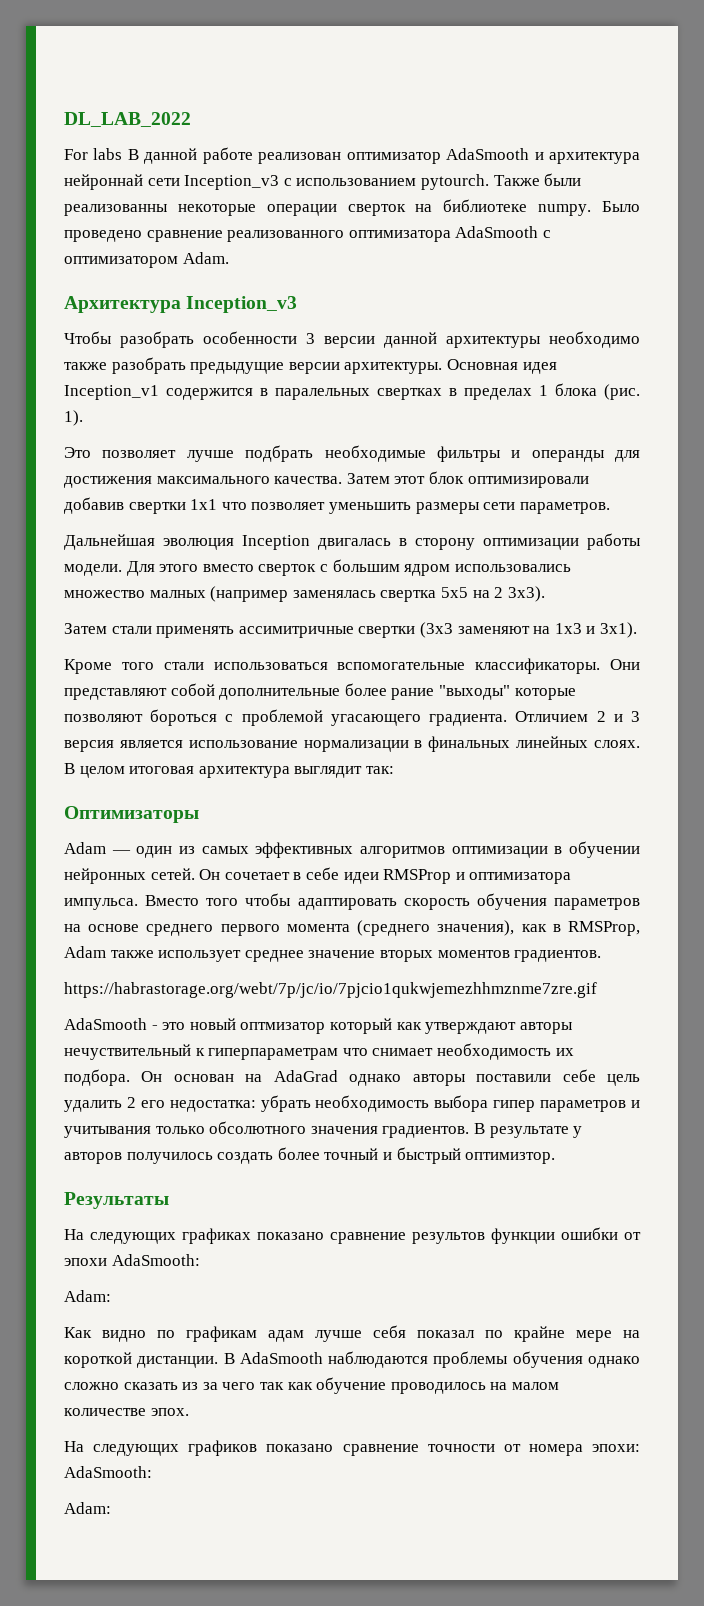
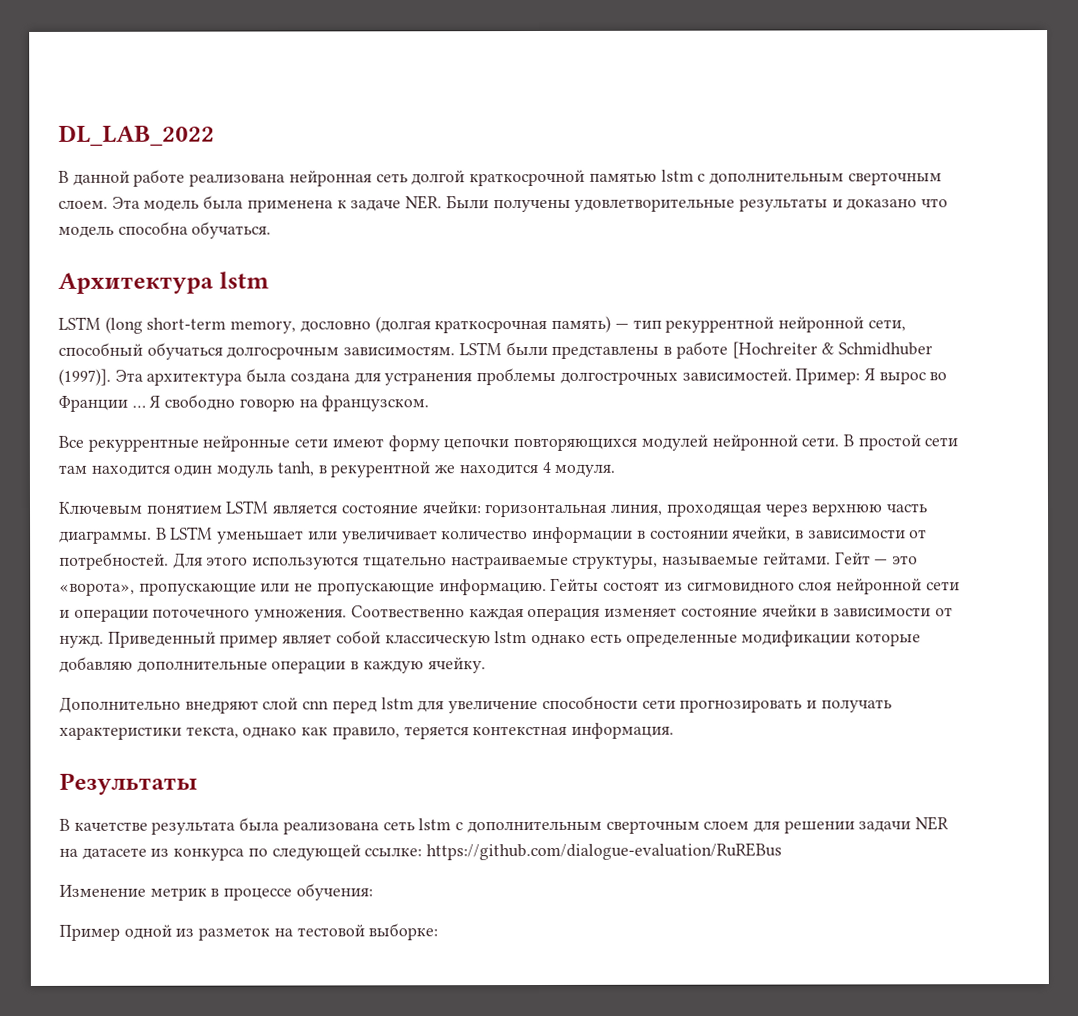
[64,148,123,160] For labs -> (215, 135) none
[258,148,640,164] [64,173,582,190] [64,199,640,216] [64,226,551,242] [64,252,229,268] [64,296,298,313] [64,331,640,348] [64,357,557,374] [64,383,640,400] [64,410,83,426] [64,445,640,462] [64,471,589,488] [64,497,610,514] [64,533,641,550] [64,559,571,576] [64,586,545,602] [64,622,637,638] [64,658,640,674] [64,683,576,700] [64,709,640,726] [64,736,640,752] [64,763,394,778] [64,806,199,823] [64,841,640,858] [64,867,572,884] [64,893,640,910] [64,920,640,936] [64,946,602,962] [64,982,597,998] [64,1018,573,1034] [64,1043,574,1060] [64,1069,640,1086] [64,1095,640,1112] [64,1121,583,1138] [64,1147,556,1164] [64,1192,169,1209] [64,1227,641,1244] [64,1254,200,1266] [64,1290,111,1302] [64,1325,640,1342] [64,1351,640,1368] [64,1377,559,1394] [64,1408,189,1416] [64,1440,640,1456] [64,1466,152,1478] [64,1502,111,1514] реализован оптимизатор AdaSmooth и архитектура нейроннай сети Inception_v3 с использованием pytourch. Также были реализованны некоторые операции сверток на библиотеке numpy. Было проведено сравнение реализованного оптимизатора AdaSmooth с оптимизатором Adam. // Архитектура Inception_v3 // Чтобы разобрать особенности 3 версии данной архитектуры необходимо также разобрать предыдущие версии архитектуры. Основная идея Inception_v1 содержится в паралельных свертках в пределах 1 блока (рис. 1). // Это позволяет лучше подбрать необходимые фильтры и операнды для достижения максимального качества. Затем этот блок оптимизировали добавив свертки 1x1 что позволяет уменьшить размеры сети параметров. // Дальнейшая эволюция Inception двигалась в сторону оптимизации работы модели. Для этого вместо сверток с большим ядром использовались множество малных (например заменялась свертка 5x5 на 2 3x3). // Затем стали применять ассимитричные свертки (3x3 заменяют на 1x3 и 3x1). // Кроме того стали использоваться вспомогательные классификаторы. Они представляют собой дополнительные более рание "выходы" которые позволяют бороться с проблемой угасающего градиента. Отличием 2 и 3 версия является использование нормализации в финальных линейных слоях. В целом итоговая архитектура выглядит так: // Оптимизаторы // Adam — один из самых эффективных алгоритмов оптимизации в обучении нейронных сетей. Он сочетает в себе идеи RMSProp и оптимизатора импульса. Вместо того чтобы адаптировать скорость обучения параметров на основе среднего первого момента (среднего значения), как в RMSProp, Adam также использует среднее значение вторых моментов градиентов. // https://habrastorage.org/webt/7p/jc/io/7pjcio1qukwjemezhhmznme7zre.gif // AdaSmooth - это новый оптмизатор который как утверждают авторы нечуствительный к гиперпараметрам что снимает необходимость их подбора. Он основан на AdaGrad однако авторы поставили себе цель удалить 2 его недостатка: убрать необходимость выбора гипер параметров и учитывания только обсолютного значения градиентов. В результате у авторов получилось создать более точный и быстрый оптимизтор. // Результаты // На следующих графиках показано сравнение результов функции ошибки от эпохи AdaSmooth: // Adam: // Как видно по графикам адам лучше себя показал по крайне мере на короткой дистанции. В AdaSmooth наблюдаются проблемы обучения однако сложно сказать из за чего так как обучение проводилось на малом количестве эпох. // На следующих графиков показано сравнение точности от номера эпохи: AdaSmooth: // Adam: -> [189,169,942,187] [58,195,949,213] [58,221,272,239] [58,271,269,294] [58,315,906,334] [58,341,933,360] [58,367,948,386] [58,394,430,412] [58,434,959,452] [58,461,616,478] [58,500,928,518] [59,526,928,544] [59,551,918,570] [59,577,960,596] [59,604,953,622] [59,630,921,648] [59,656,486,674] [59,695,892,714] [59,722,675,740] [59,772,198,795] [59,816,950,835] [59,842,783,861] [59,883,373,901] [59,923,439,941] реализована нейронная сеть долгой краткосрочной памятью lstm с дополнительным сверточным слоем. Эта модель была применена к задаче NER. Были получены удовлетворительные результаты и доказано что модель способна обучаться. // Архитектура lstm // LSTM (long short-term memory, дословно (долгая краткосрочная память) — тип рекуррентной нейронной сети, способный обучаться долгосрочным зависимостям. LSTM были представлены в работе [Hochreiter & Schmidhuber (1997)]. Эта архитектура была создана для устранения проблемы долгострочных зависимостей. Пример: Я вырос во Франции … Я свободно говорю на французском. // Все рекуррентные нейронные сети имеют форму цепочки повторяющихся модулей нейронной сети. В простой сети там находится один модуль tanh, в рекурентной же находится 4 модуля. // Ключевым понятием LSTM является состояние ячейки: горизонтальная линия, проходящая через верхнюю часть диаграммы. В LSTM уменьшает или увеличивает количество информации в состоянии ячейки, в зависимости от потребностей. Для этого используются тщательно настраиваемые структуры, называемые гейтами. Гейт — это «ворота», пропускающие или не пропускающие информацию. Гейты состоят из сигмовидного слоя нейронной сети и операции поточечного умножения. Соотвественно каждая операция изменяет состояние ячейки в зависимости от нужд. Приведенный пример являет собой классическую lstm однако есть определенные модификации которые добавляю дополнительные операции в каждую ячейку. // Дополнительно внедряют слой cnn перед lstm для увеличение способности сети прогнозировать и получать характеристики текста, однако как правило, теряется контекстная информация. // Результаты // В качетстве результата была реализована сеть lstm с дополнительным сверточным слоем для решении задачи NER на датасете из конкурса по следующей ссылке: https://github.com/dialogue-evaluation/RuREBus // Изменение метрик в процессе обучения: // Пример одной из разметок на тестовой выборке:

